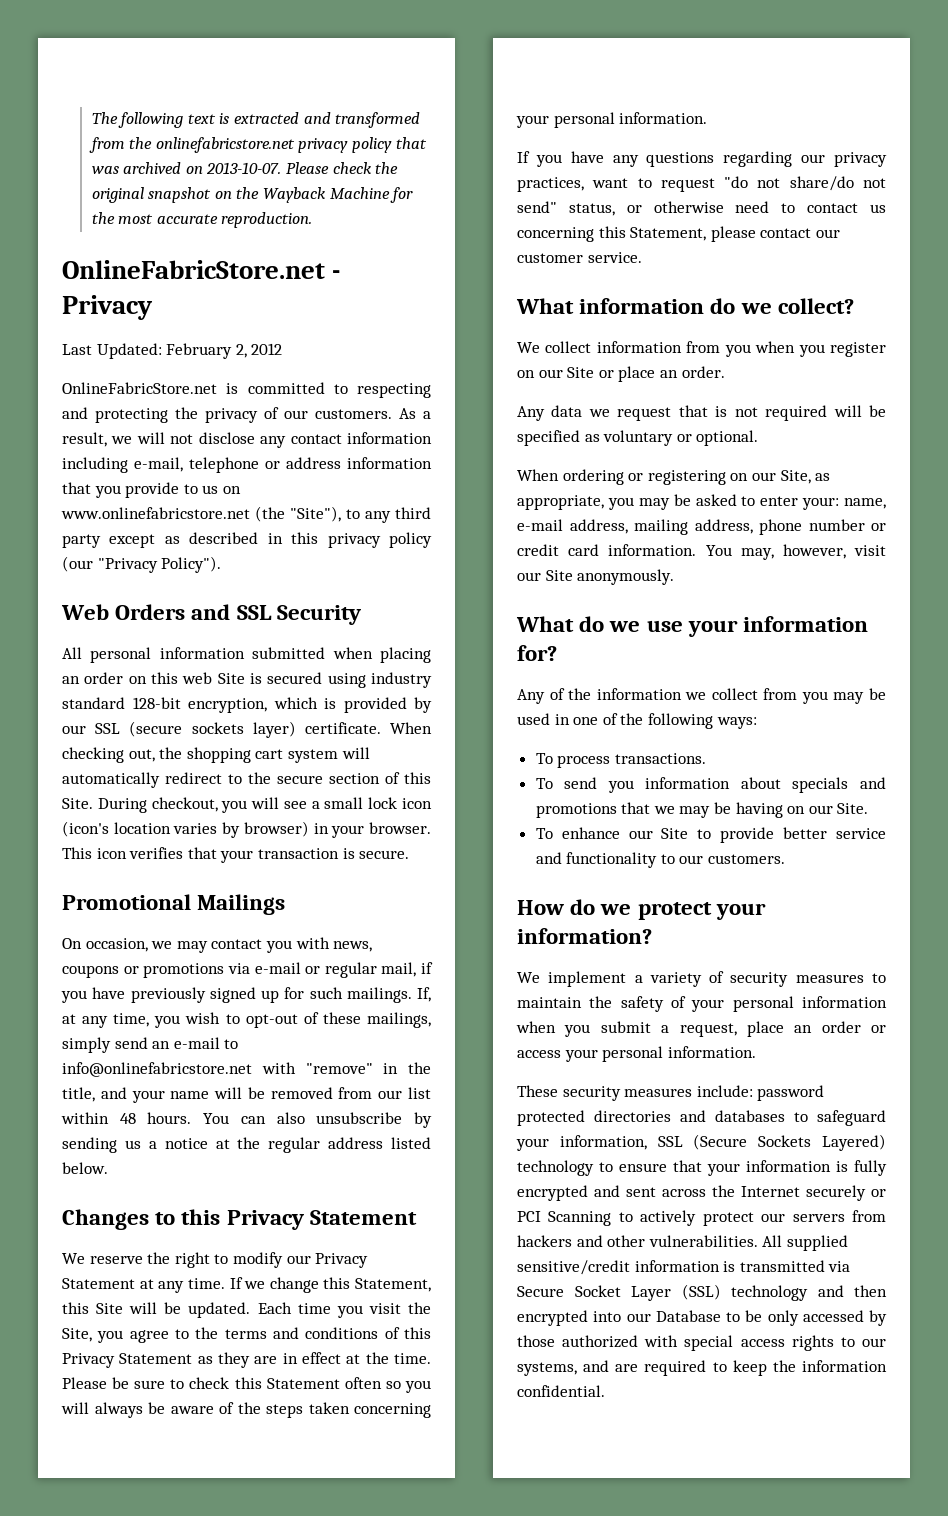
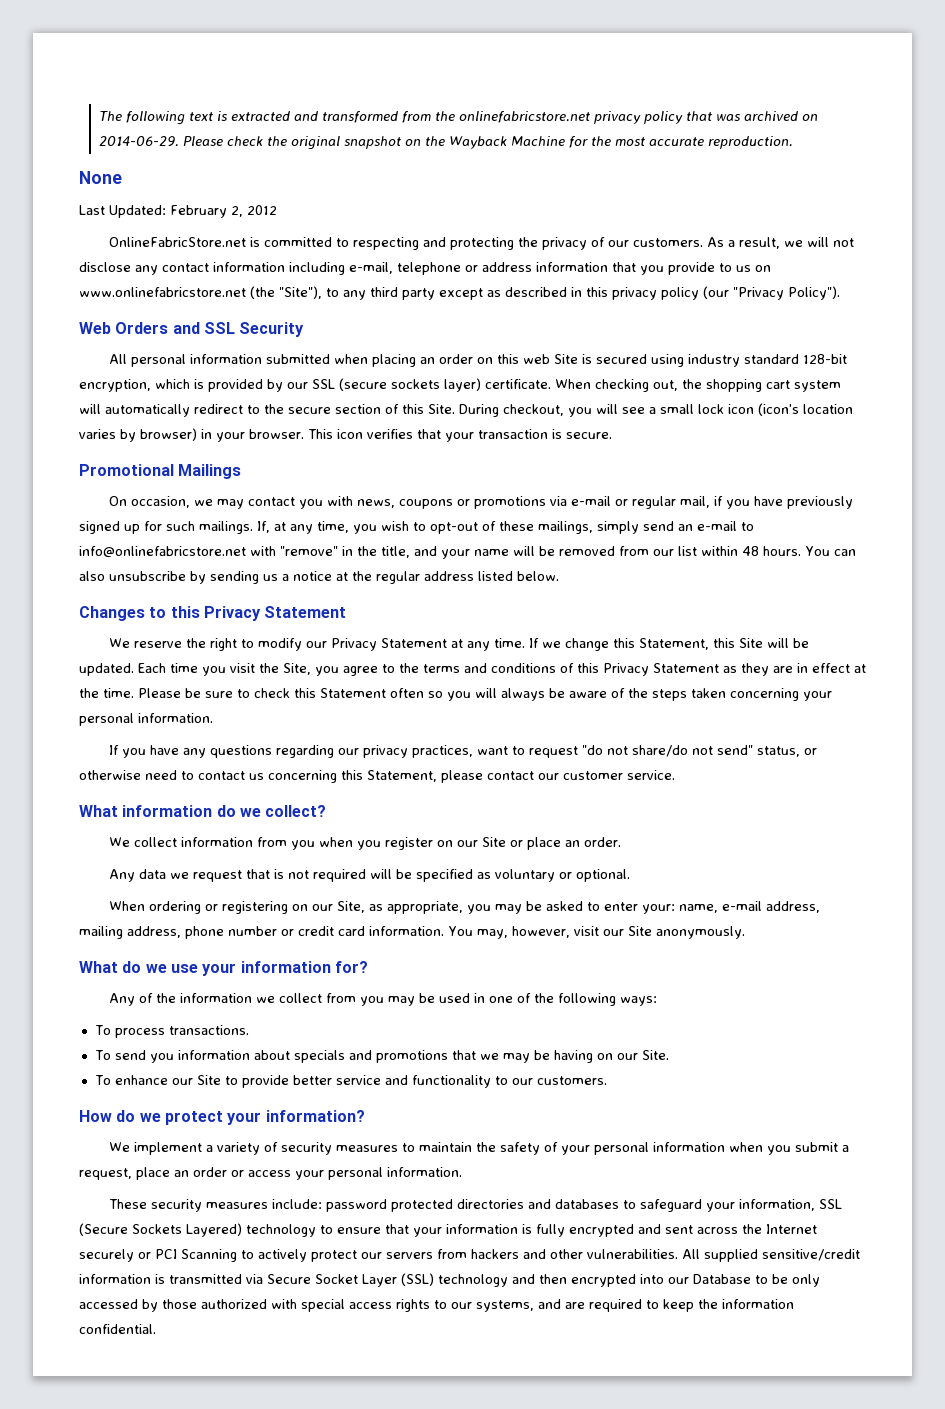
[206,162,282,174] 2013-10-07. -> [98,136,179,147] 2014-06-29.
[62,260,341,279] [62,295,153,320] // OnlineFabricStore.net - Privacy -> [79,171,122,184] // None

